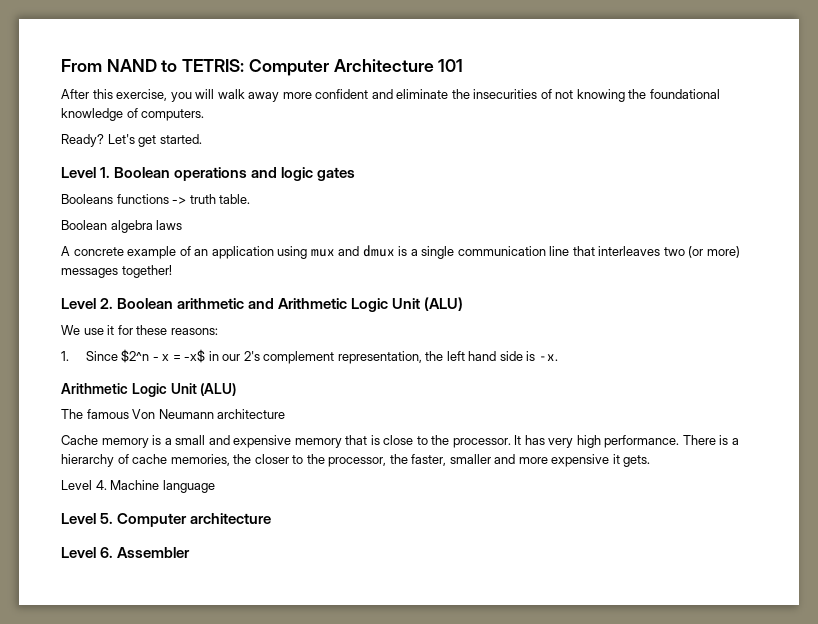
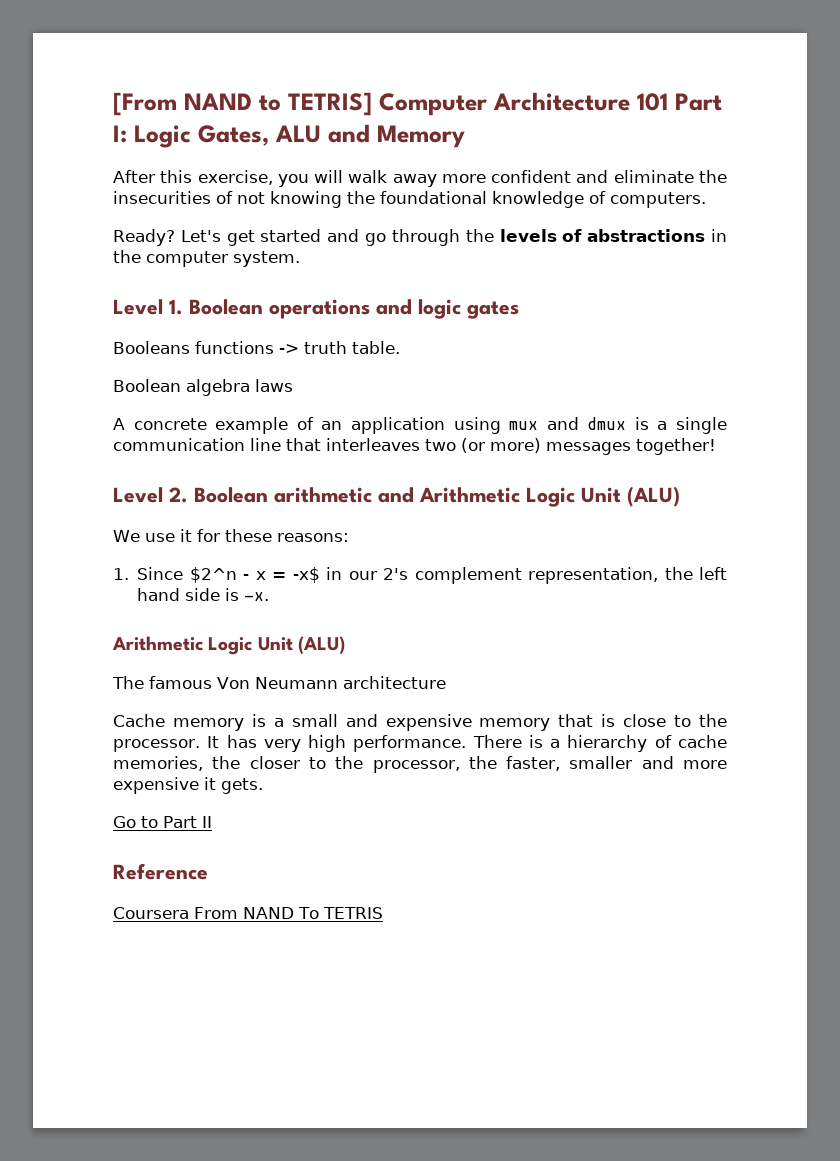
[61,59,102,72] From -> [113,92,177,116] [From
[182,59,245,72] TETRIS: -> [288,92,372,116] TETRIS]
(464, 65) none -> [675,93,722,111] [113,124,465,148] Part I: Logic Gates, ALU and Memory
[159,134,202,144] started. -> [260,229,727,246] [113,250,300,267] started and go through the levels of abstractions in the computer system.
[61,480,215,493] [61,513,272,527] [61,547,191,558] Level 4. Machine language // Level 5. Computer architecture // Level 6. Assembler -> [113,816,212,828] [113,863,208,880] [113,907,383,919] Go to Part II // Reference // Coursera From NAND To TETRIS

